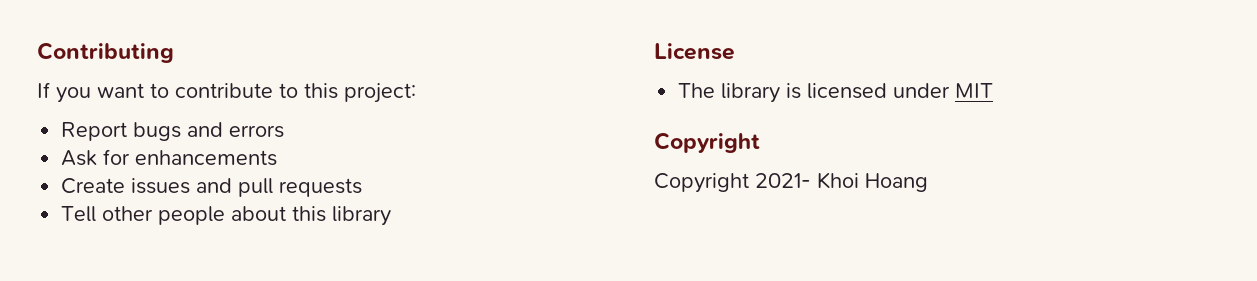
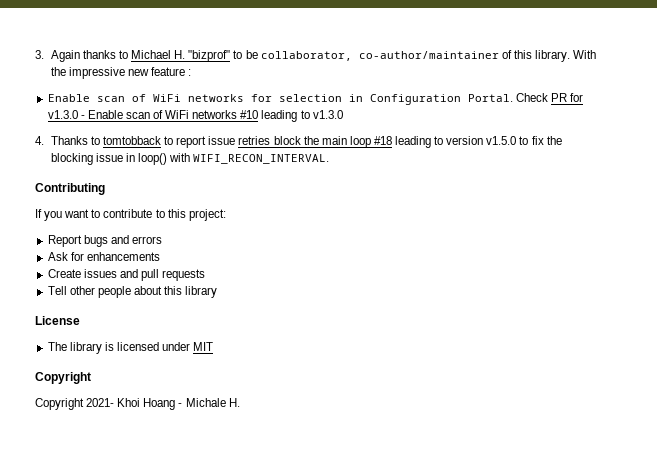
(37, 52) none -> [35,50,597,62] [50,67,192,79] [47,93,583,105] [47,110,343,122] [35,136,562,148] [50,153,330,165] 3. Again thanks to Michael H. "bizprof" to be collaborator, co-author/maintainer of this library. With the impressive new feature : // Enable scan of WiFi networks for selection in Configuration Portal. Check PR for v1.3.0 - Enable scan of WiFi networks #10 leading to v1.3.0 // 4. Thanks to tomtobback to report issue retries block the main loop #18 leading to version v1.5.0 to fix the blocking issue in loop() with WIFI_RECON_INTERVAL. //
(928, 182) none -> [178,398,240,407] - Michale H.

